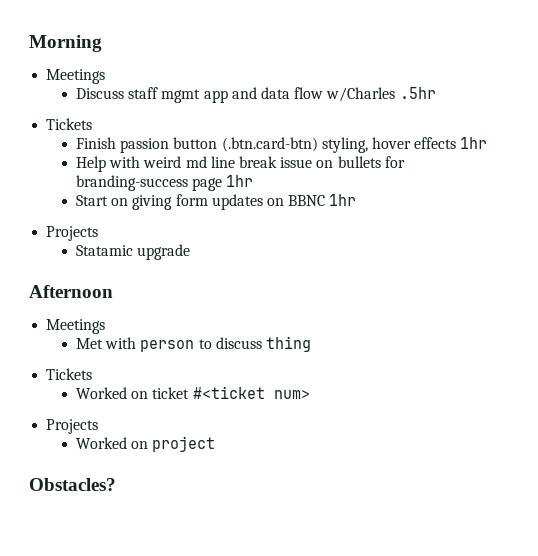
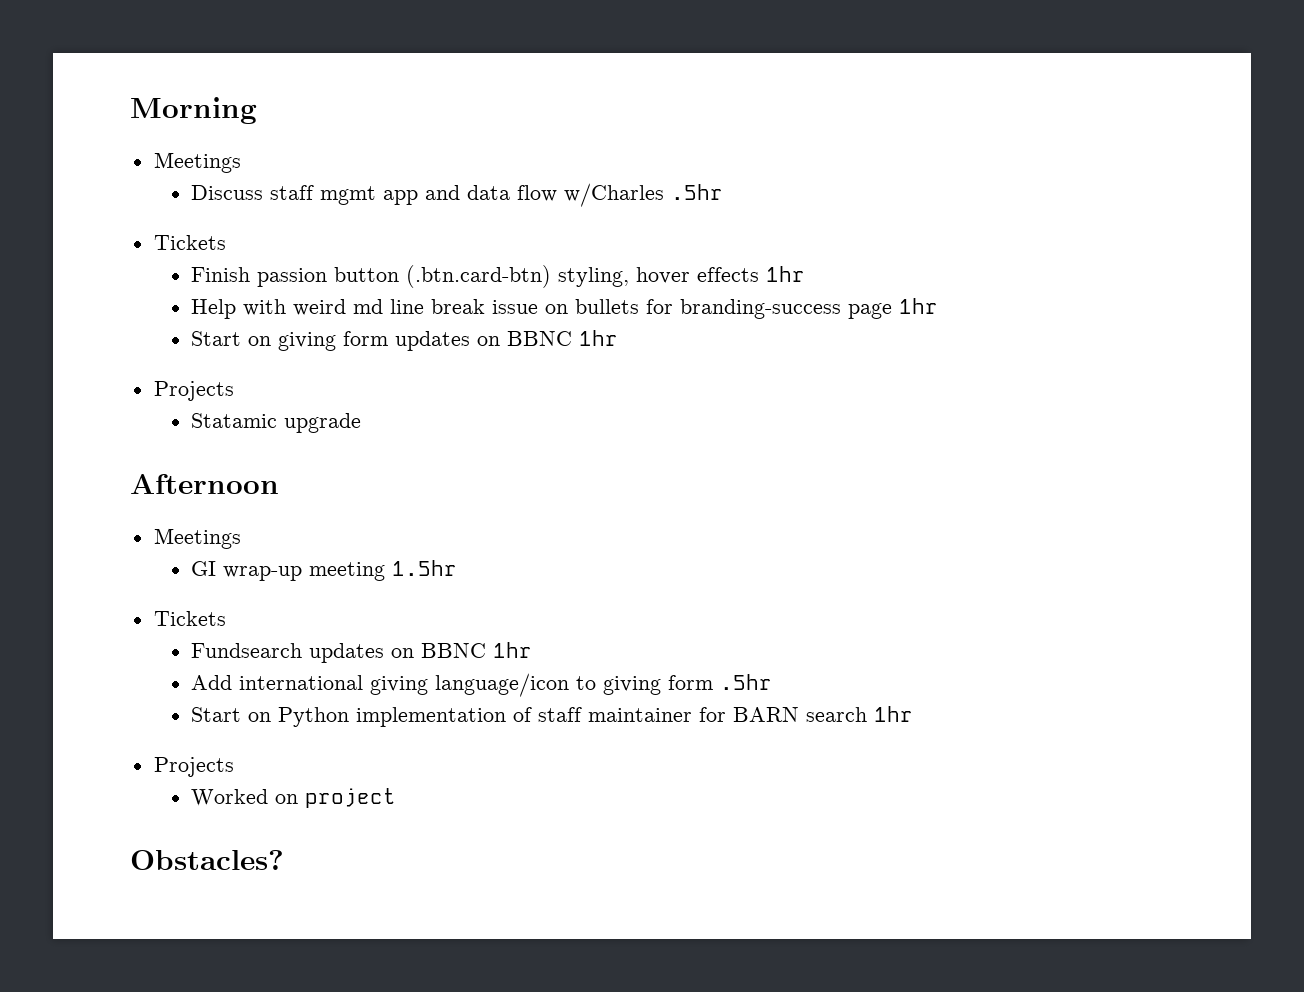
[76,336,311,352] [46,368,93,380] [76,386,310,399] Met with person to discuss thing // Tickets // Worked on ticket #<ticket num> -> [191,560,458,581] [153,611,226,626] [191,642,533,663] [191,673,773,697] [191,706,914,727] GI wrap-up meeting 1.5hr // Tickets // Fundsearch updates on BBNC 1hr // Add international giving language/icon to giving form .5hr // Start on Python implementation of staff maintainer for BARN search 1hr

